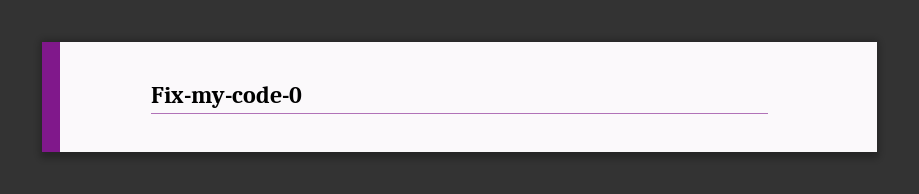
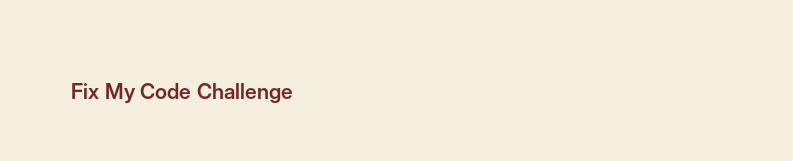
[151,86,302,108] Fix-my-code-0 -> [71,83,294,104] Fix My Code Challenge

